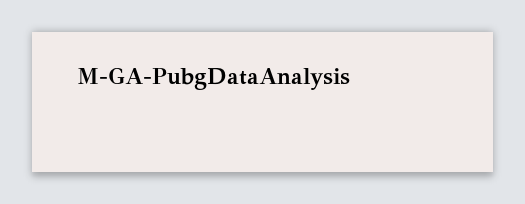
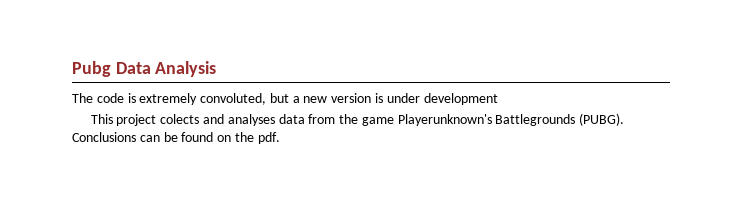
[77,67,350,90] M-GA-PubgDataAnalysis -> [72,61,217,77] [72,93,498,105] [90,113,625,126] [72,132,280,144] Pubg Data Analysis // The code is extremely convoluted, but a new version is under development // This project colects and analyses data from the game Playerunknown's Battlegrounds (PUBG). Conclusions can be found on the pdf.

